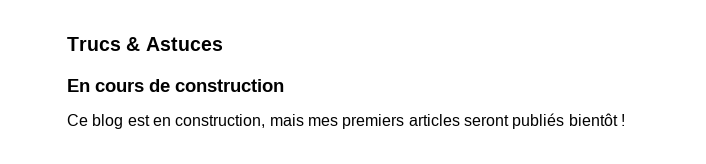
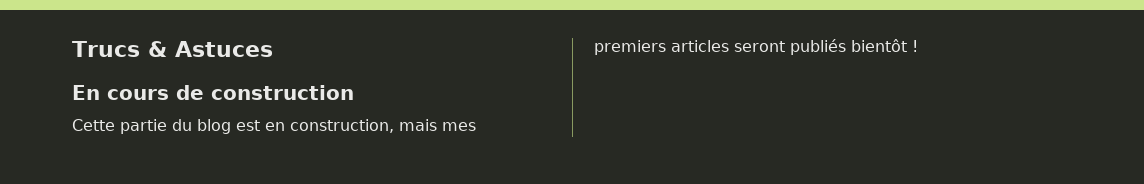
[67,114,88,126] Ce -> [72,119,192,134] Cette partie du

